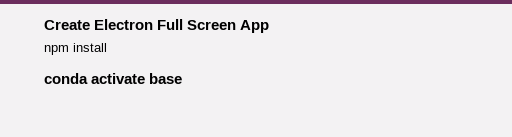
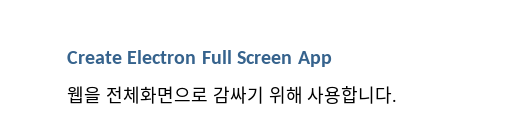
[44,43,107,55] [44,73,183,84] npm install // conda activate base -> [67,86,398,104] 웹을 전체화면으로 감싸기 위해 사용합니다.

